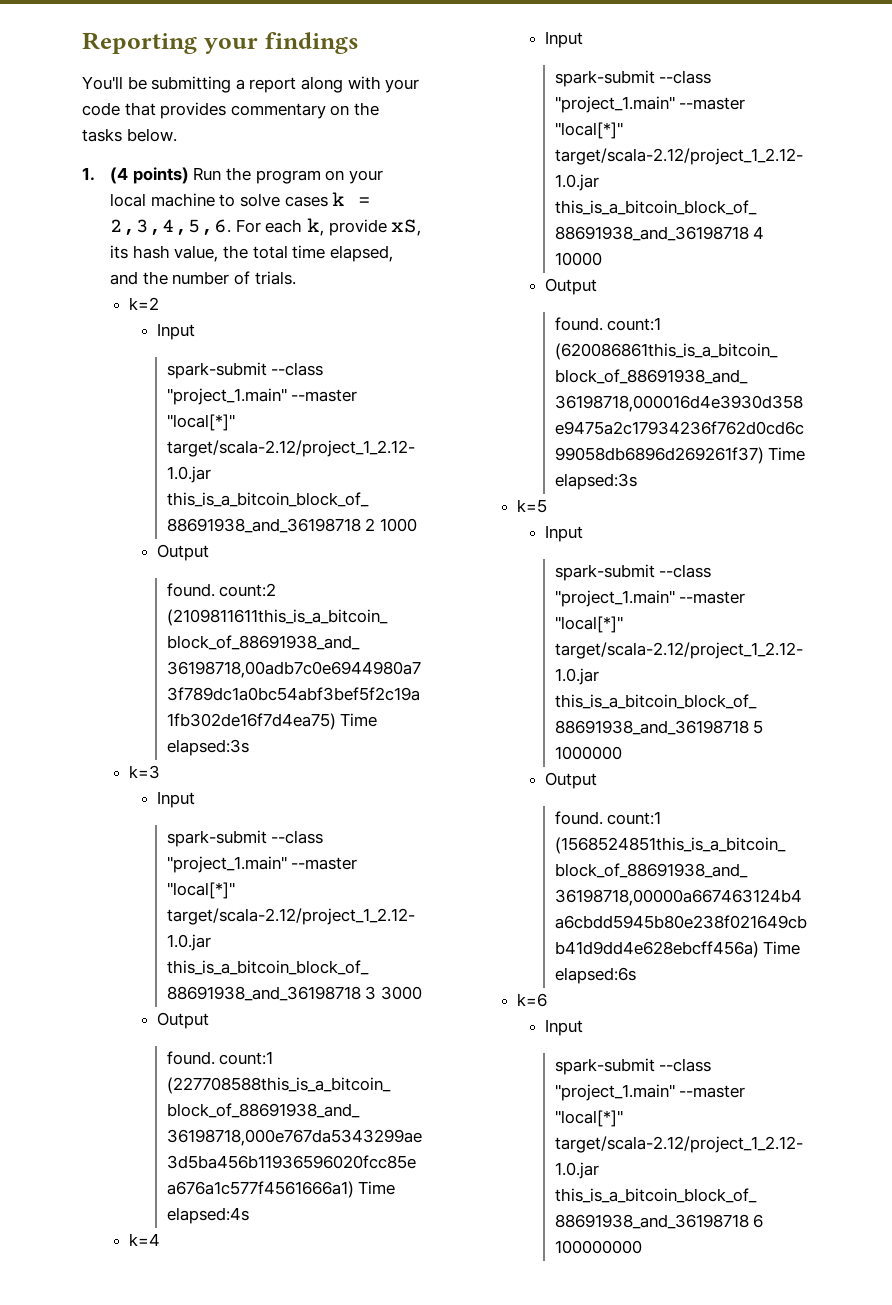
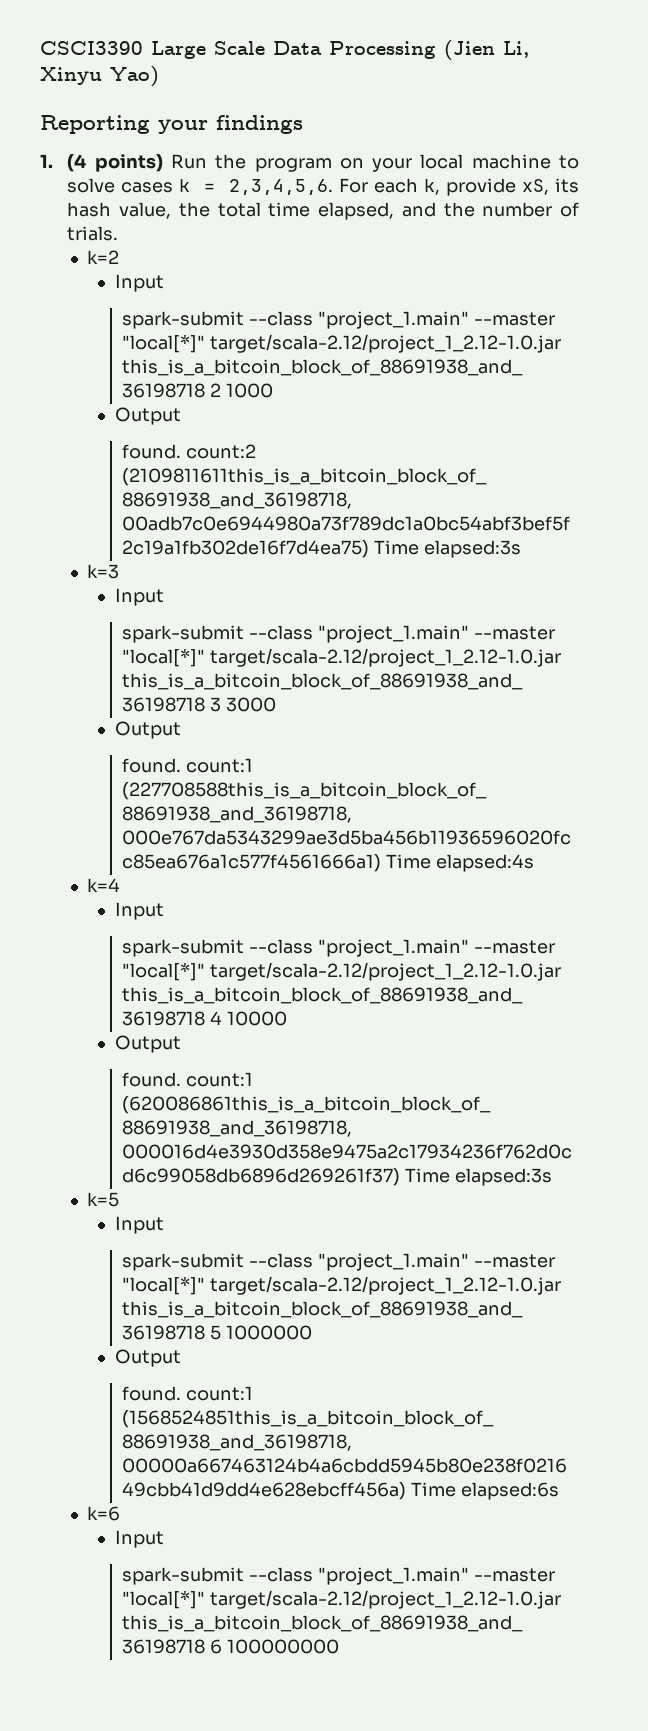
[82,32,359,54] [82,76,420,93] [82,102,379,119] [82,128,177,142] Reporting your findings // You'll be submitting a report along with your code that provides commentary on the tasks below. -> [40,40,529,60] [40,66,159,87] [40,115,303,134] CSCI3390 Large Scale Data Processing (Jien Li, Xinyu Yao) // Reporting your findings

